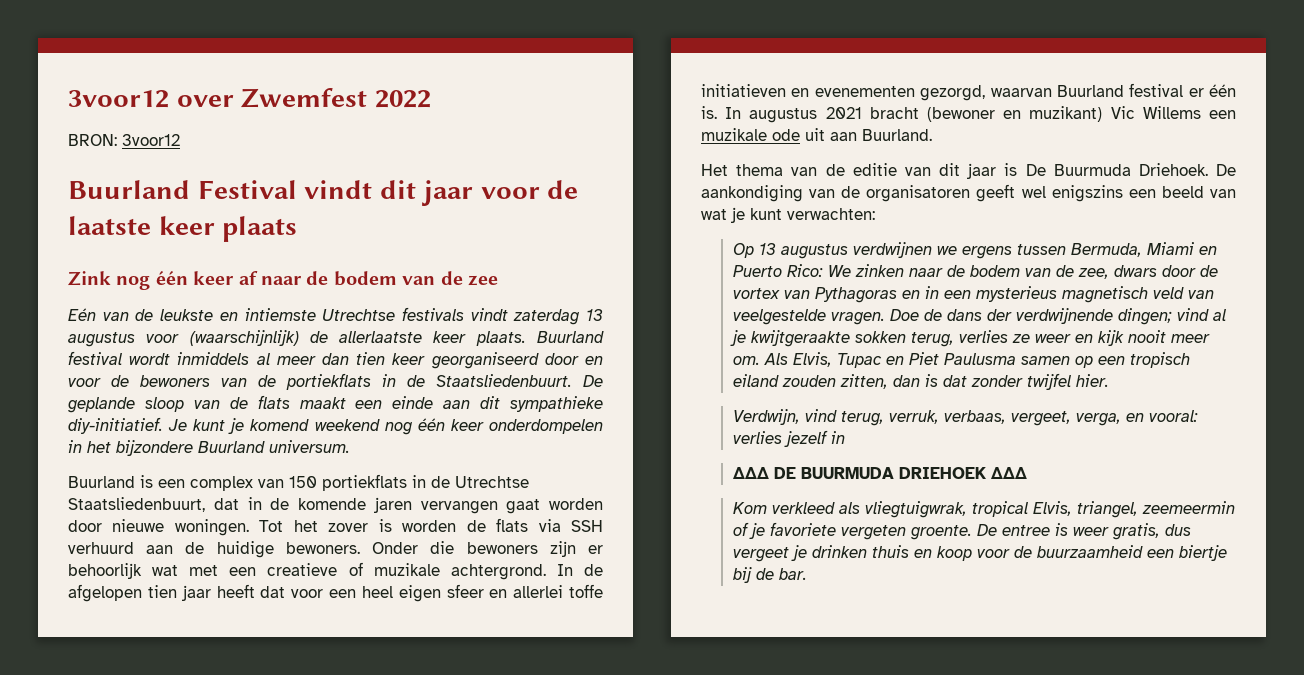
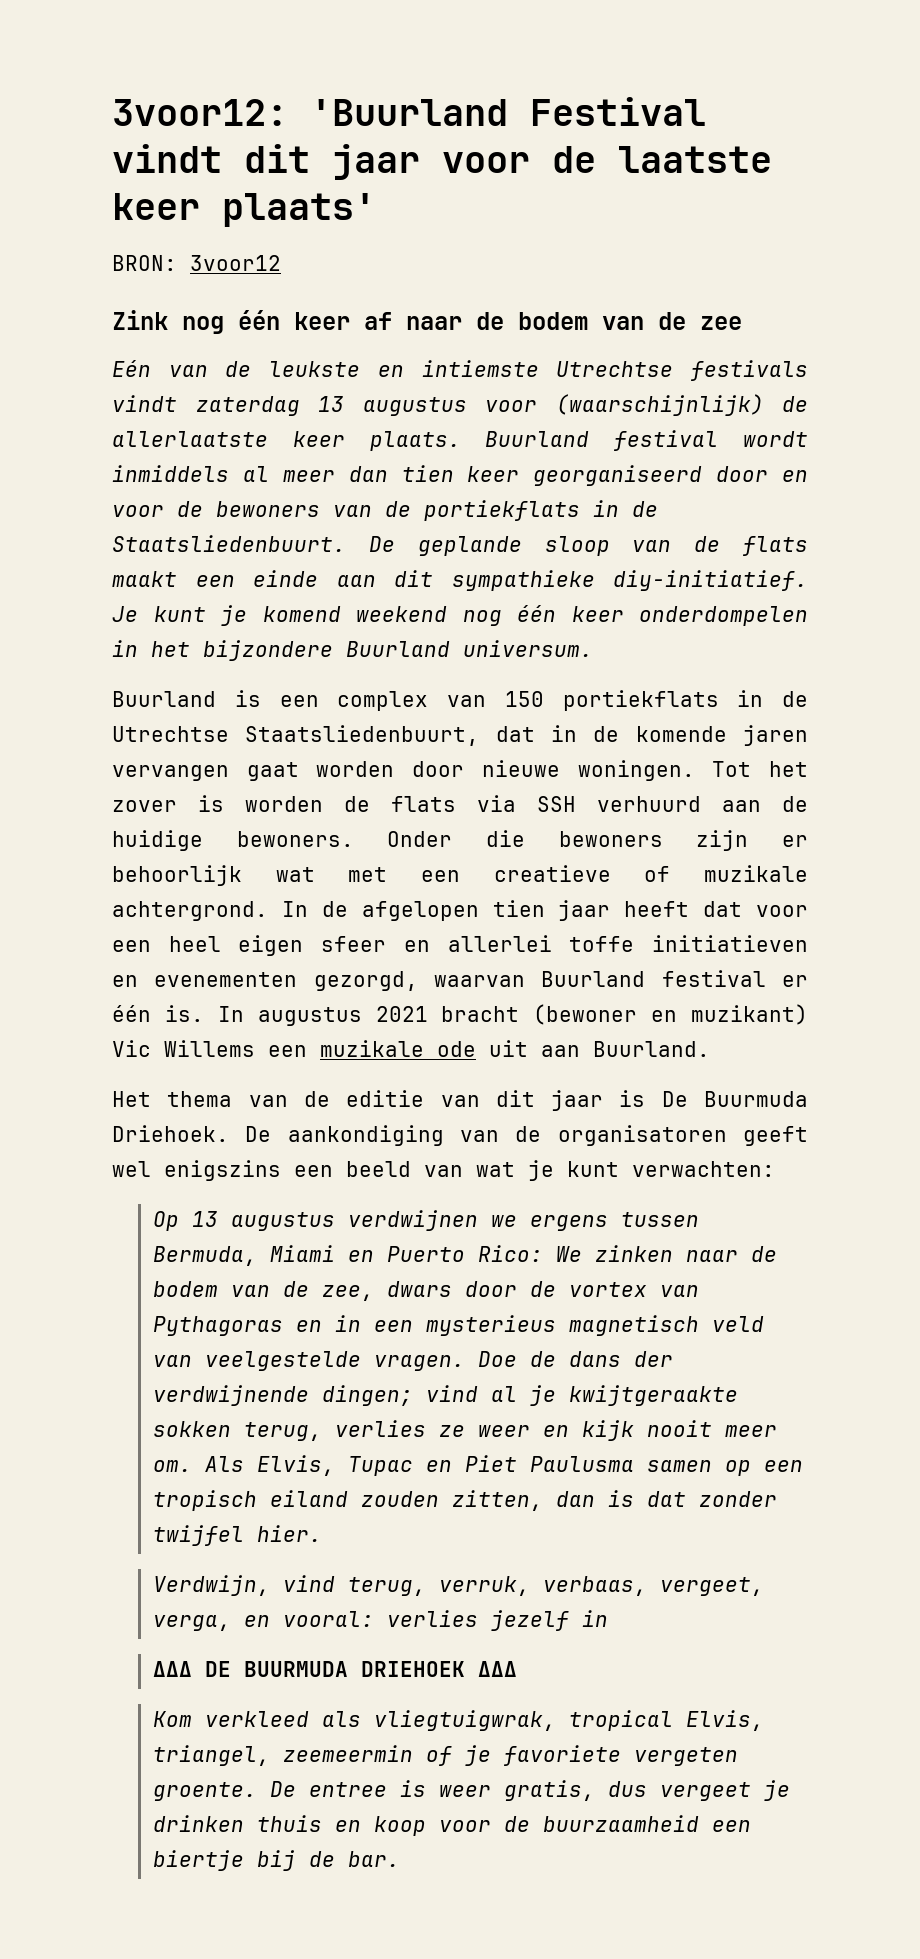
[68,88,431,108] [68,134,180,146] [68,180,190,199] 3voor12 over Zwemfest 2022 // BRON: 3voor12 // Buurland -> [112,99,508,126] 3voor12: 'Buurland
[222,216,298,242] plaats -> [222,193,376,227] [112,255,281,271] plaats' // BRON: 3voor12

